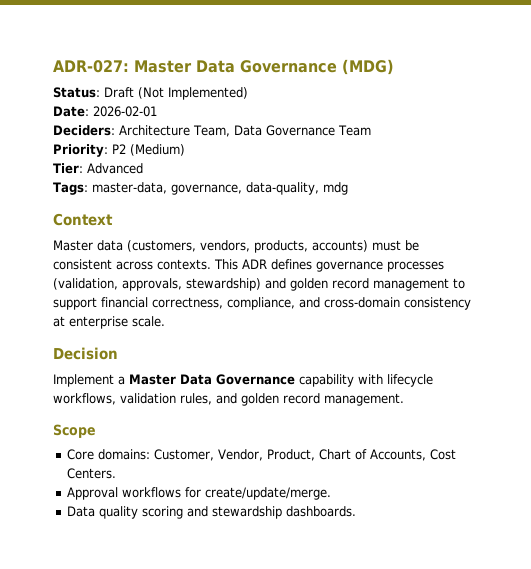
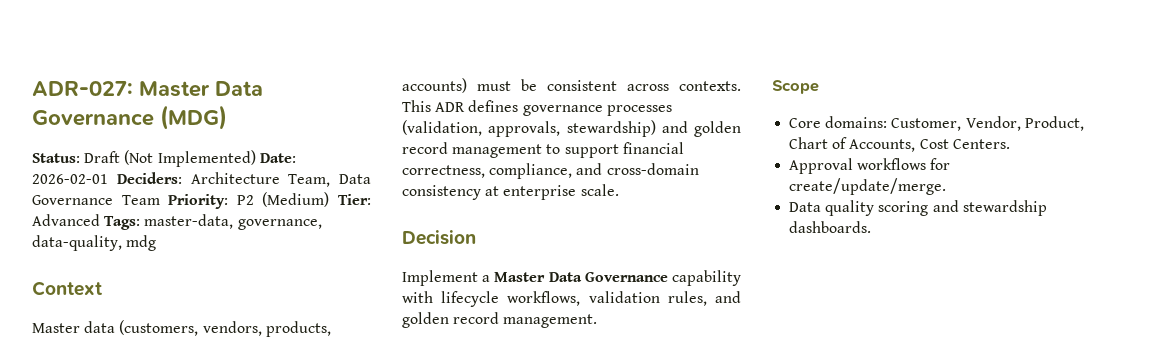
(248, 93) // -> (256, 158) none
(157, 111) // -> (108, 179) none
(371, 130) // -> (160, 200) none
(185, 150) // -> (330, 199) none
(143, 168) // -> (100, 220) none

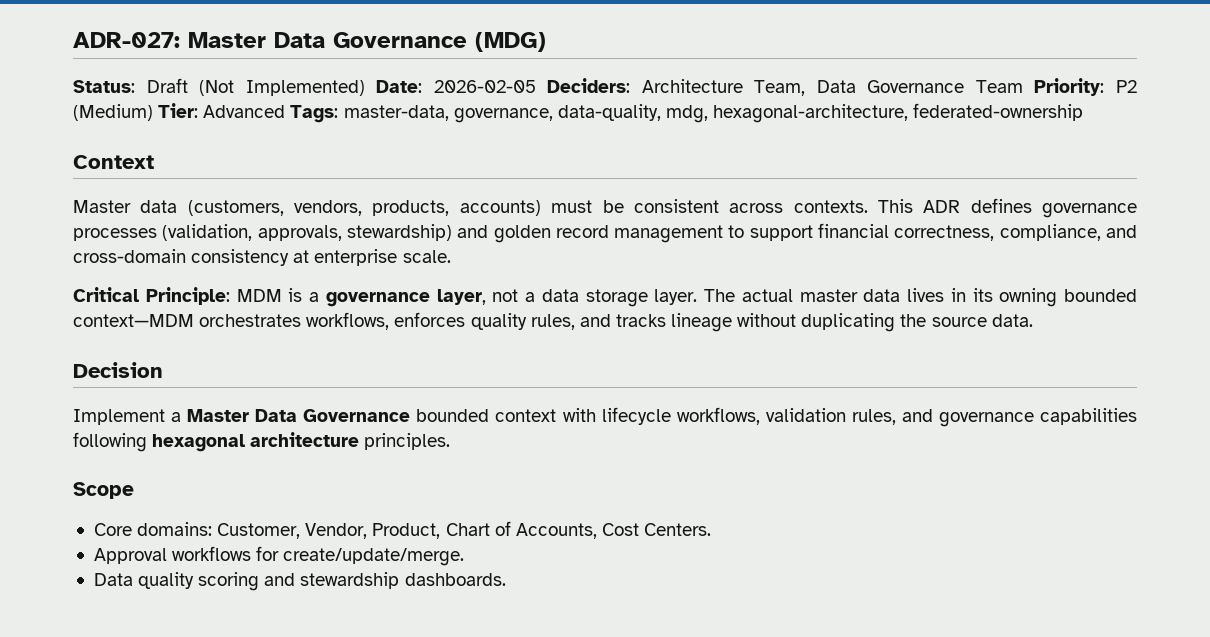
[32,174,108,184] 2026-02-01 -> [433,80,536,93] 2026-02-05
[126,235,157,251] mdg -> [665,103,1084,123] mdg, hexagonal-architecture, federated-ownership
(619, 190) none -> [73,287,1137,307] [73,312,1033,332] // Critical Principle: MDM is a governance layer, not a data storage layer. The actual master data lives in its owning bounded context—MDM orchestrates workflows, enforces quality rules, and tracks lineage without duplicating the source data.
[672,270,741,286] capability -> [416,409,557,422] bounded context
[402,312,598,328] golden record management. -> [938,408,1137,427] [73,432,451,452] governance capabilities following hexagonal architecture principles.

